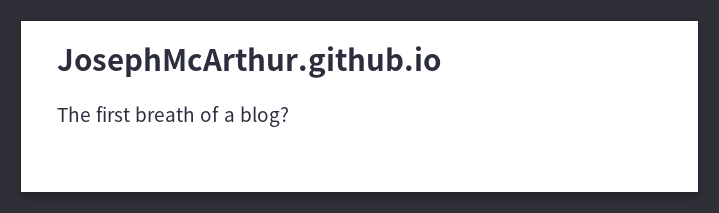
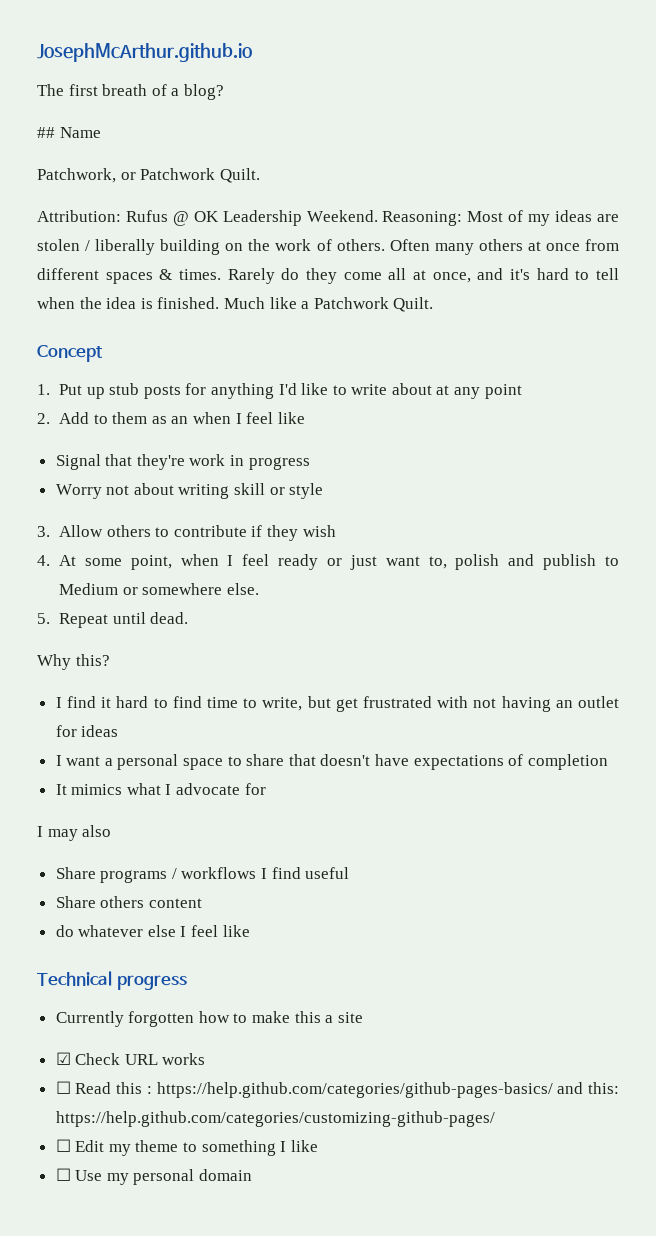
(289, 116) none -> [37,127,101,138] [37,168,260,183] [37,210,619,226] [37,239,619,255] [37,268,619,284] [37,297,434,312] [37,345,103,362] [37,383,522,399] [37,412,305,424] [55,454,310,470] [55,483,324,499] [37,525,336,541] [37,554,619,570] [58,583,259,595] [37,612,189,628] [37,654,110,670] [55,696,619,712] [55,725,119,737] [55,754,608,770] [55,783,266,795] [37,825,112,841] [55,867,350,883] [55,896,202,908] [55,925,250,937] [37,971,187,990] [55,1011,363,1027] [55,1052,206,1065] [55,1081,620,1098] [55,1111,495,1127] [55,1139,318,1156] [55,1168,253,1185] // ## Name // Patchwork, or Patchwork Quilt. // Attribution: Rufus @ OK Leadership Weekend. Reasoning: Most of my ideas are stolen / liberally building on the work of others. Often many others at once from different spaces & times. Rarely do they come all at once, and it's hard to tell when the idea is finished. Much like a Patchwork Quilt. // Concept // 1. Put up stub posts for anything I'd like to write about at any point // 2. Add to them as an when I feel like // Signal that they're work in progress // Worry not about writing skill or style // 3. Allow others to contribute if they wish // 4. At some point, when I feel ready or just want to, polish and publish to Medium or somewhere else. // 5. Repeat until dead. // Why this? // I find it hard to find time to write, but get frustrated with not having an outlet for ideas // I want a personal space to share that doesn't have expectations of completion // It mimics what I advocate for // I may also // Share programs / workflows I find useful // Share others content // do whatever else I feel like // Technical progress // Currently forgotten how to make this a site // ☑ Check URL works // ☐ Read this : https://help.github.com/categories/github-pages-basics/ and this: https://help.github.com/categories/customizing-github-pages/ // ☐ Edit my theme to something I like // ☐ Use my personal domain

